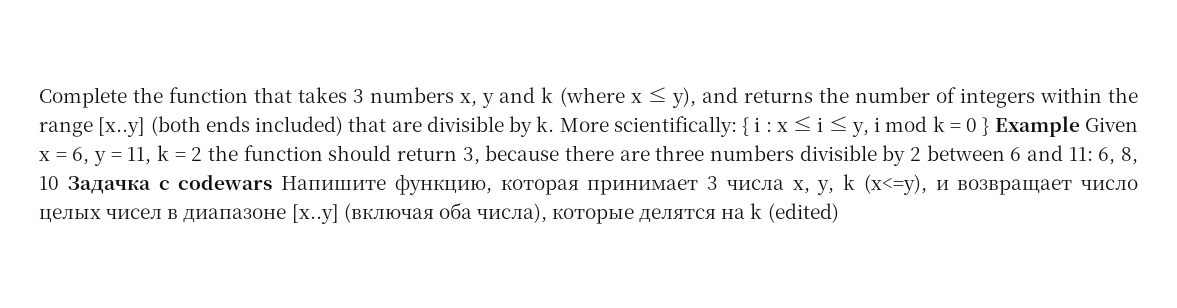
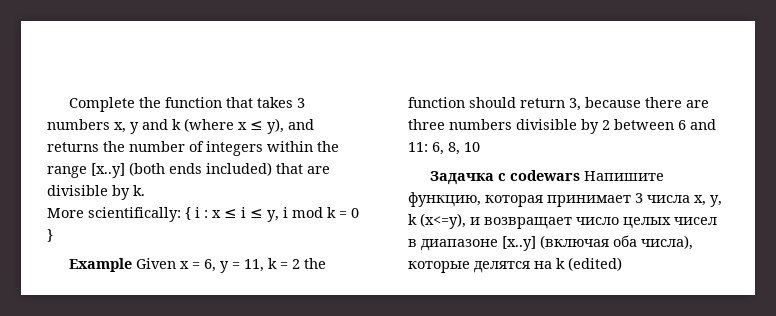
(555, 124) none -> (145, 190) //
(990, 126) none -> (53, 235) //
(59, 183) none -> (480, 147) //

